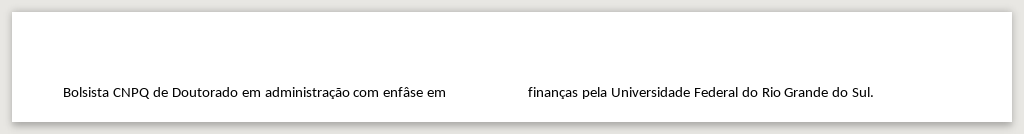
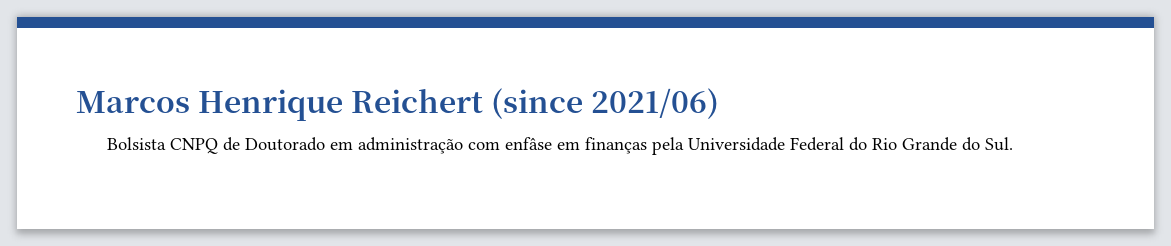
(63, 92) none -> [76,88,720,121] Marcos Henrique Reichert (since 2021/06) //

